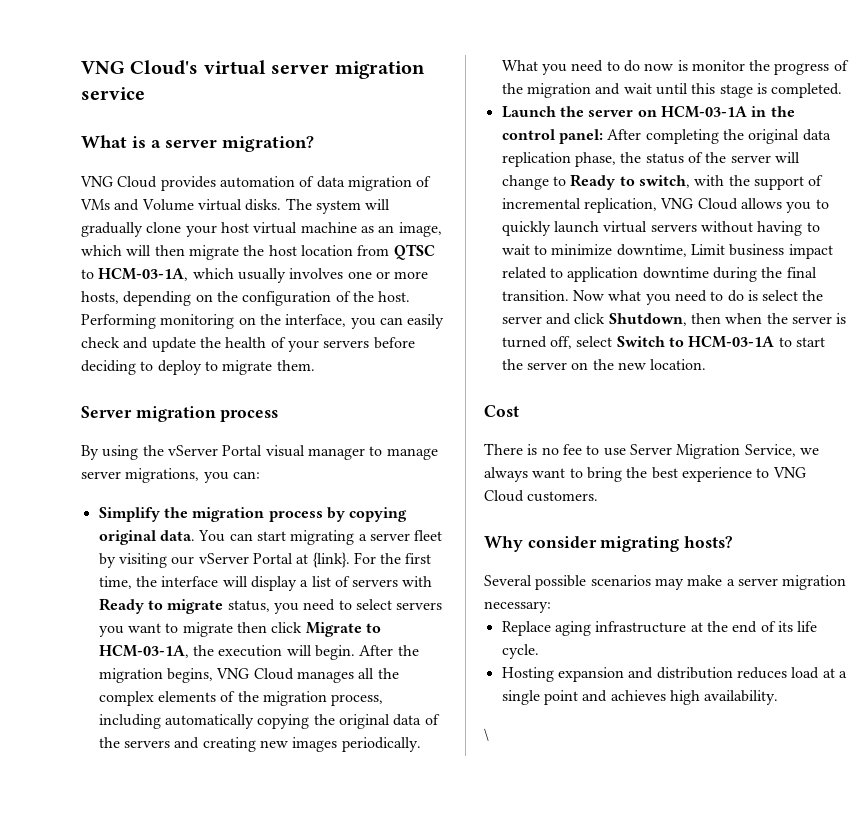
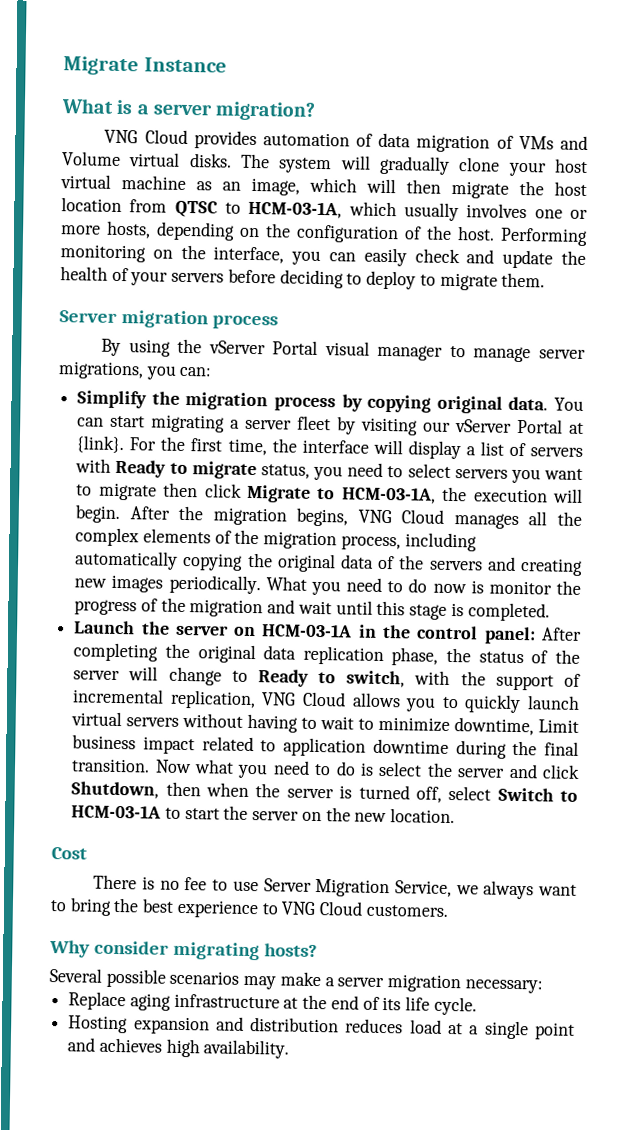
[81,60,425,79] [81,87,145,100] VNG Cloud's virtual server migration service -> [63,56,227,76] Migrate Instance
[484,728,489,741] // \ -> (290, 1049) none

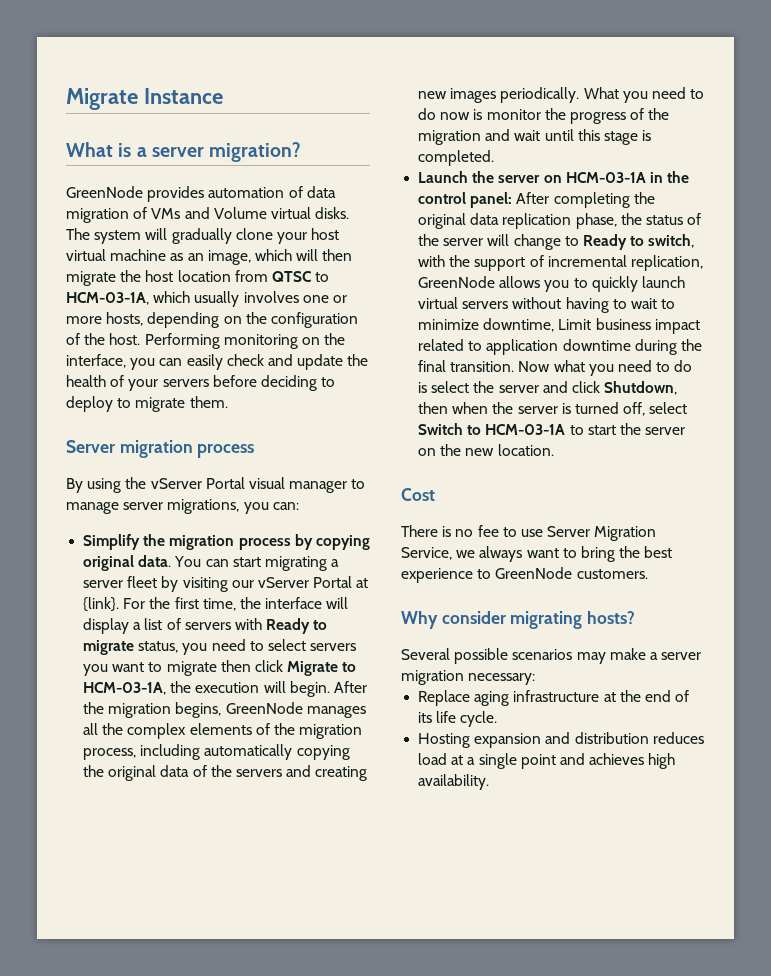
[104,129,188,144] VNG Cloud -> [66,186,143,198] GreenNode
[357,509,445,524] VNG Cloud -> [225,702,303,714] GreenNode
[261,691,347,707] VNG Cloud -> [418,276,496,288] GreenNode
[281,901,364,916] VNG Cloud -> [495,567,573,579] GreenNode

